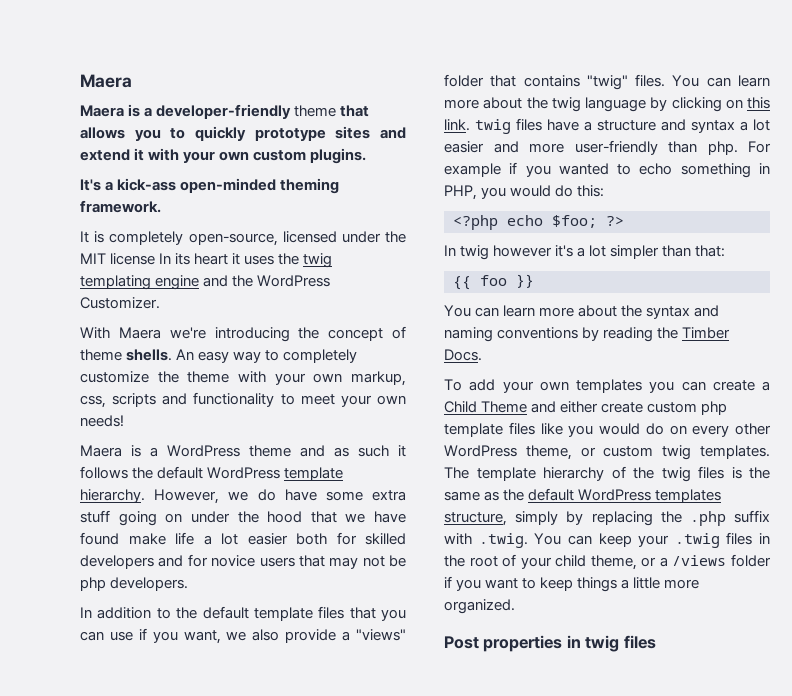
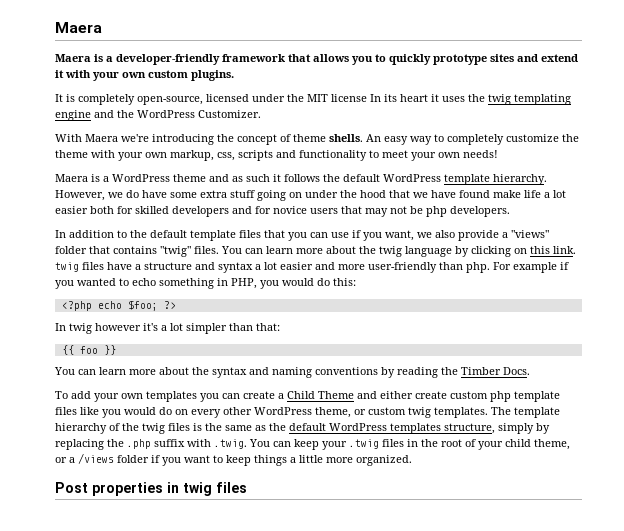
[294,105,337,117] theme -> [222,54,285,62] framework
[80,178,340,194] [80,200,161,213] // It's a kick-ass open-minded theming framework. -> (234, 75) none

